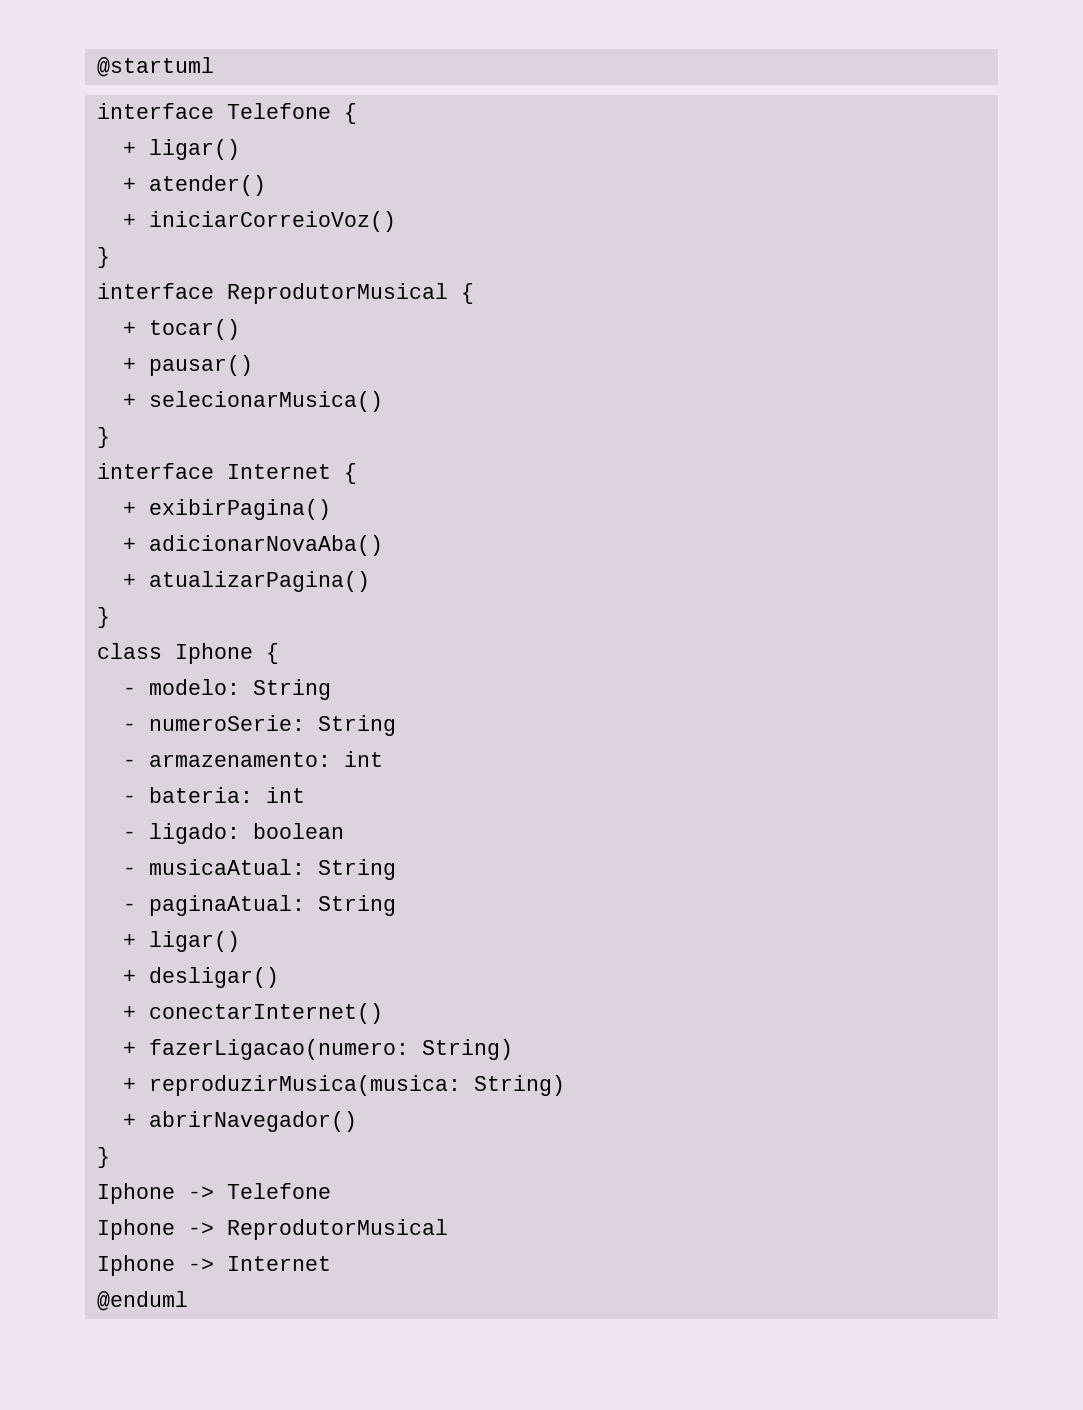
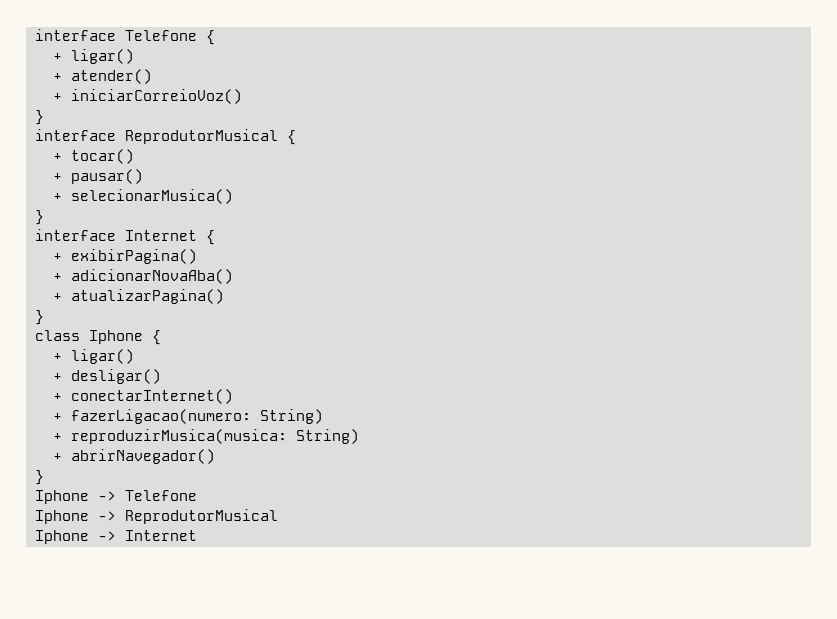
[96,57,214,77] @startuml // -> (35, 35) none
[122,679,331,700] [122,715,396,736] [122,751,383,767] [122,787,305,803] [122,823,344,844] [122,859,396,880] [122,895,396,916] // - modelo: String // - numeroSerie: String // - armazenamento: int // - bateria: int // - ligado: boolean // - musicaAtual: String // - paginaAtual: String -> (161, 337) none
[96,1291,188,1311] // @enduml -> (197, 535) none

